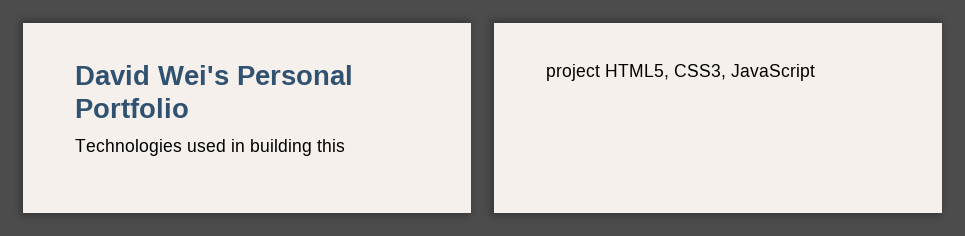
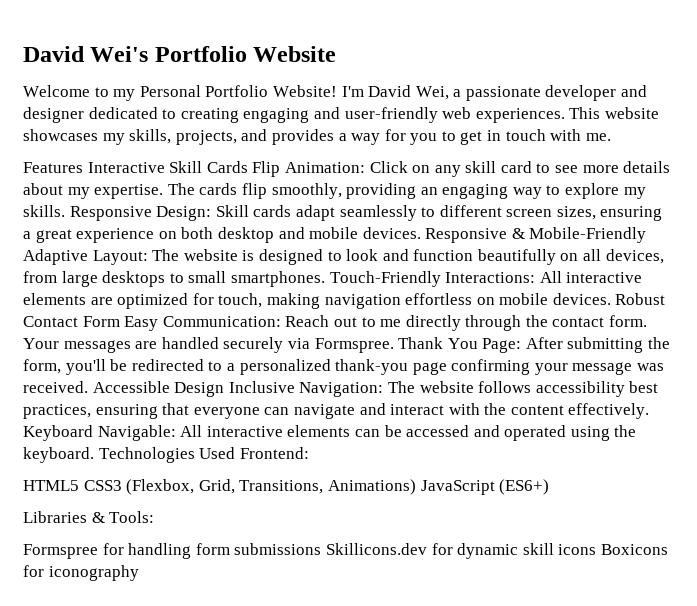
[237,65,353,85] [75,98,189,118] [75,139,345,156] [546,64,815,81] Personal Portfolio // Technologies used in building this project HTML5, CSS3, JavaScript -> [154,46,337,62] [23,85,648,101] [23,107,659,123] [23,129,611,145] [23,161,671,177] [23,183,646,199] [23,205,663,221] [23,227,647,243] [23,249,664,265] [23,271,643,287] [23,293,666,309] [23,315,648,331] [23,337,671,353] [23,359,665,375] [23,381,659,397] [23,403,650,419] [23,425,637,441] [23,447,309,463] [23,479,550,495] [23,511,155,523] [23,543,668,559] [23,565,139,581] Portfolio Website // Welcome to my Personal Portfolio Website! I'm David Wei, a passionate developer and designer dedicated to creating engaging and user-friendly web experiences. This website showcases my skills, projects, and provides a way for you to get in touch with me. // Features Interactive Skill Cards Flip Animation: Click on any skill card to see more details about my expertise. The cards flip smoothly, providing an engaging way to explore my skills. Responsive Design: Skill cards adapt seamlessly to different screen sizes, ensuring a great experience on both desktop and mobile devices. Responsive & Mobile-Friendly Adaptive Layout: The website is designed to look and function beautifully on all devices, from large desktops to small smartphones. Touch-Friendly Interactions: All interactive elements are optimized for touch, making navigation effortless on mobile devices. Robust Contact Form Easy Communication: Reach out to me directly through the contact form. Your messages are handled securely via Formspree. Thank You Page: After submitting the form, you'll be redirected to a personalized thank-you page confirming your message was received. Accessible Design Inclusive Navigation: The website follows accessibility best practices, ensuring that everyone can navigate and interact with the content effectively. Keyboard Navigable: All interactive elements can be accessed and operated using the keyboard. Technologies Used Frontend: // HTML5 CSS3 (Flexbox, Grid, Transitions, Animations) JavaScript (ES6+) // Libraries & Tools: // Formspree for handling form submissions Skillicons.dev for dynamic skill icons Boxicons for iconography

